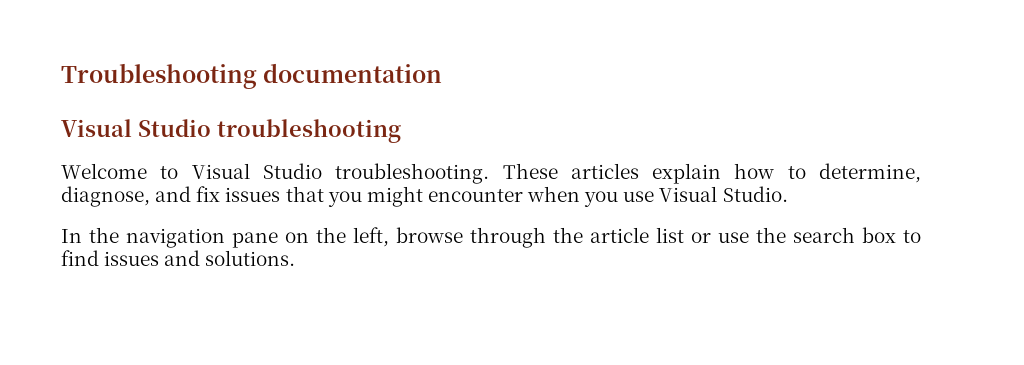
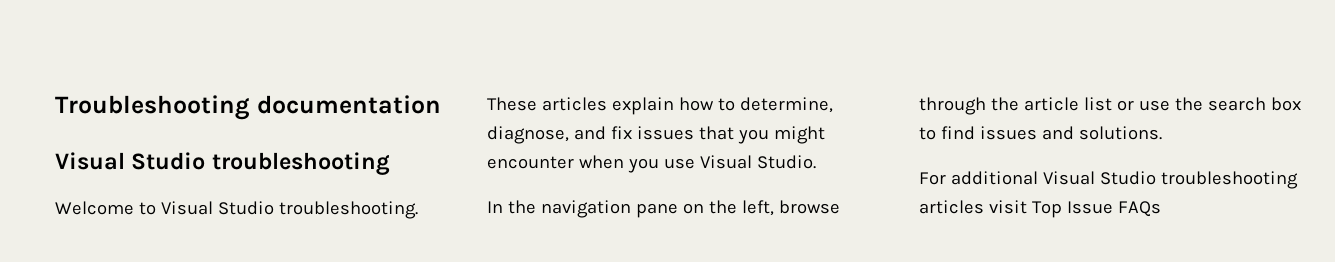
(296, 258) none -> [919,171,1298,189] [919,200,1161,218] // For additional Visual Studio troubleshooting articles visit Top Issue FAQs

